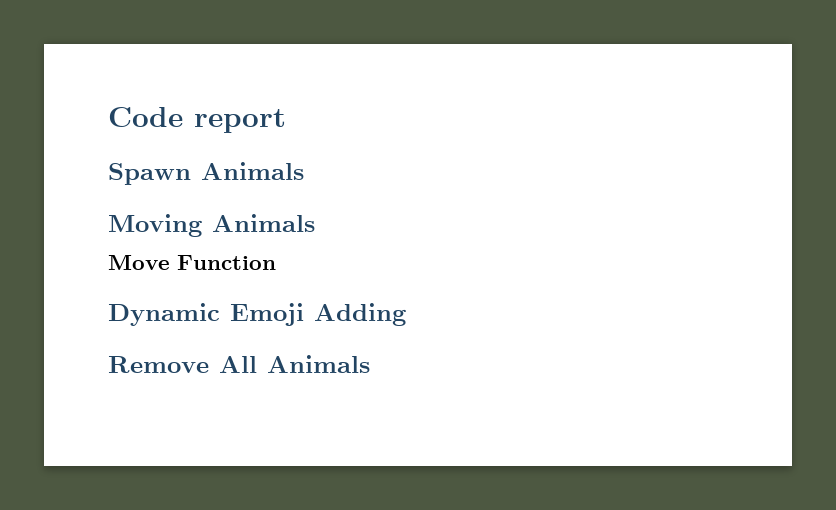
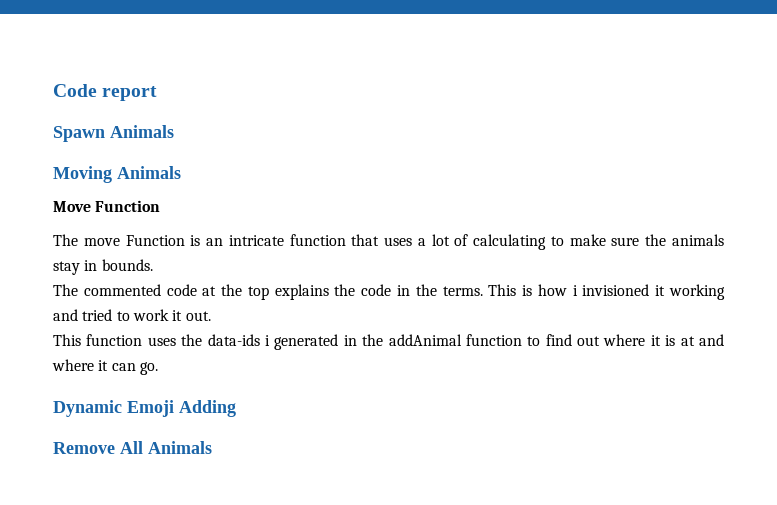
(276, 262) none -> [53,234,724,250] [53,259,153,275] [53,284,726,300] [53,309,211,321] [53,334,725,350] [52,359,158,375] // The move Function is an intricate function that uses a lot of calculating to make sure the animals stay in bounds. // The commented code at the top explains the code in the terms. This is how i invisioned it working and tried to work it out. // This function uses the data-ids i generated in the addAnimal function to find out where it is at and where it can go.

